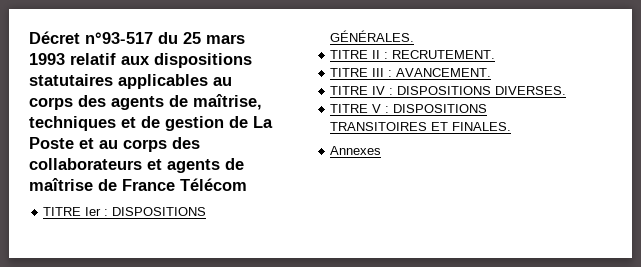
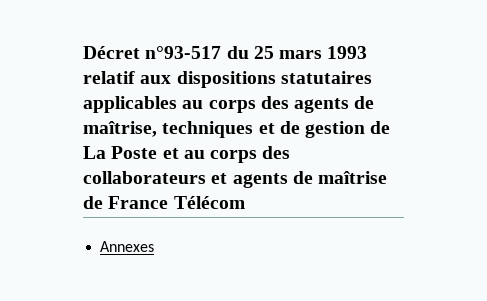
[43,207,207,216] [330,30,415,42] [330,50,496,59] [330,68,492,77] [330,86,567,95] [330,104,488,113] [330,122,512,131] // TITRE Ier : DISPOSITIONS GÉNÉRALES. // TITRE II : RECRUTEMENT. // TITRE III : AVANCEMENT. // TITRE IV : DISPOSITIONS DIVERSES. // TITRE V : DISPOSITIONS TRANSITOIRES ET FINALES. -> (245, 202) none

